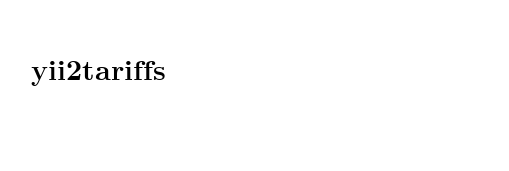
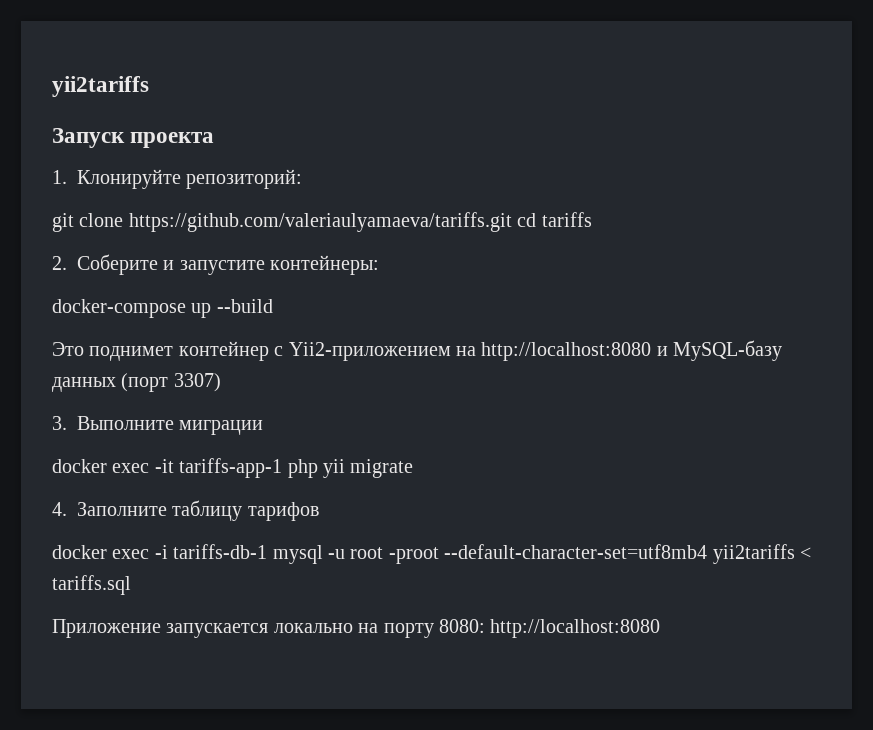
[31,61,166,86] yii2tariffs -> [52,76,149,97] [52,128,215,148] [52,169,303,189] [52,212,592,232] [52,254,380,275] [52,299,273,318] [52,340,783,361] [52,373,221,392] [52,416,264,435] [52,458,414,478] [52,500,319,521] [52,544,811,564] [52,575,131,595] [52,619,661,638] yii2tariffs // Запуск проекта // 1. Клонируйте репозиторий: // git clone https://github.com/valeriaulyamaeva/tariffs.git cd tariffs // 2. Соберите и запустите контейнеры: // docker-compose up --build // Это поднимет контейнер с Yii2-приложением на http://localhost:8080 и MySQL-базу данных (порт 3307) // 3. Выполните миграции // docker exec -it tariffs-app-1 php yii migrate // 4. Заполните таблицу тарифов // docker exec -i tariffs-db-1 mysql -u root -proot --default-character-set=utf8mb4 yii2tariffs < tariffs.sql // Приложение запускается локально на порту 8080: http://localhost:8080

